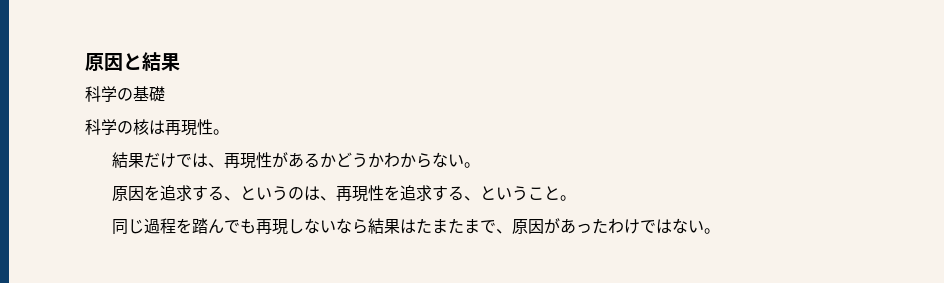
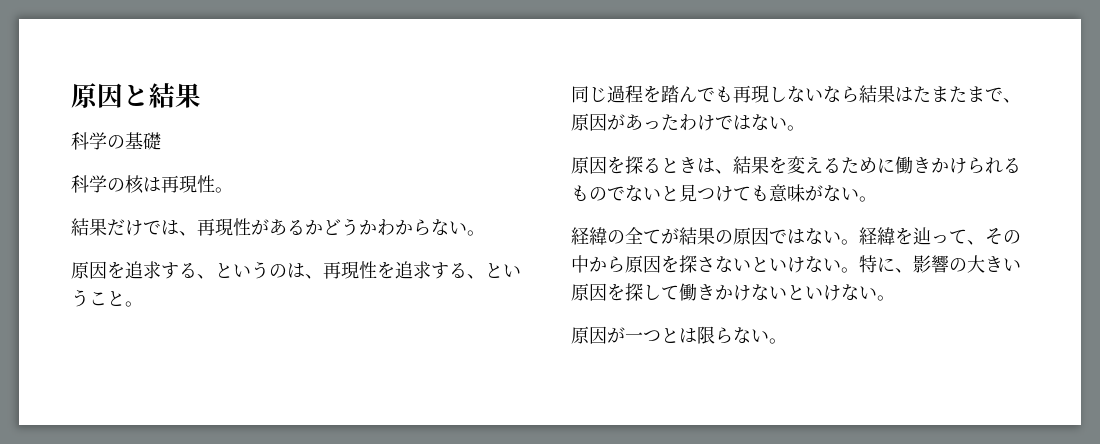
(720, 231) none -> [571,156,1021,174] [571,184,877,202] [571,227,1021,245] [571,255,1021,273] [571,283,895,301] [571,326,787,344] // 原因を探るときは、結果を変えるために働きかけられるものでないと見つけても意味がない。 // 経緯の全てが結果の原因ではない。経緯を辿って、その中から原因を探さないといけない。特に、影響の大きい原因を探して働きかけないといけない。 // 原因が一つとは限らない。

